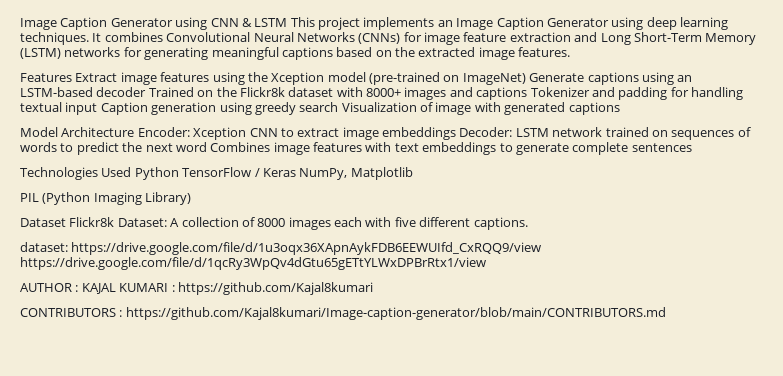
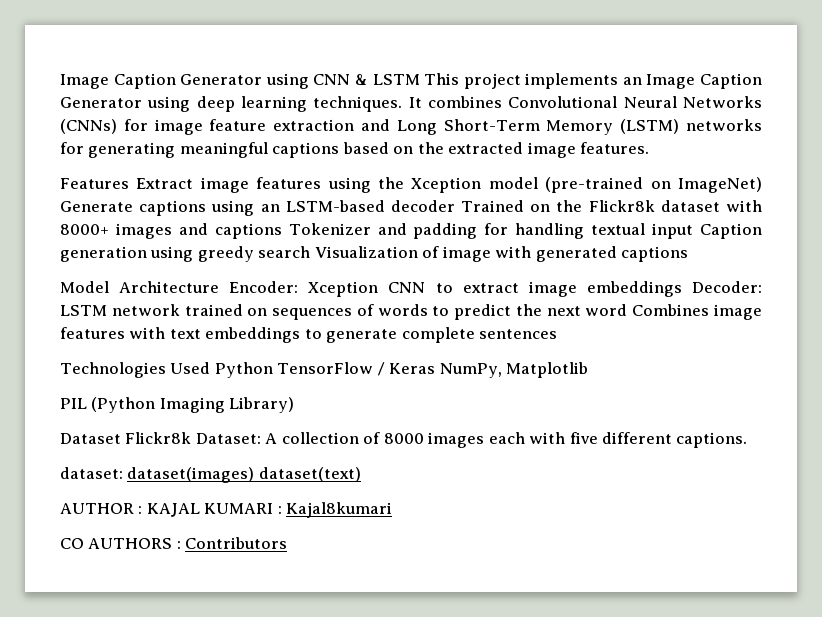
[71,242,542,255] [20,257,486,270] https://drive.google.com/file/d/1u3oqx36XApnAykFDB6EEWUIfd_CxRQQ9/view https://drive.google.com/file/d/1qcRy3WpQv4dGtu65gETtYLWxDPBrRtx1/view -> [127,467,361,483] dataset(images) dataset(text)
[177,282,373,295] [20,307,666,320] https://github.com/Kajal8kumari // CONTRIBUTORS : https://github.com/Kajal8kumari/Image-caption-generator/blob/main/CONTRIBUTORS.md -> [286,502,393,518] [60,537,288,549] Kajal8kumari // CO AUTHORS : Contributors

